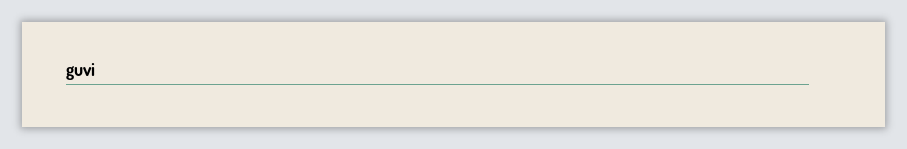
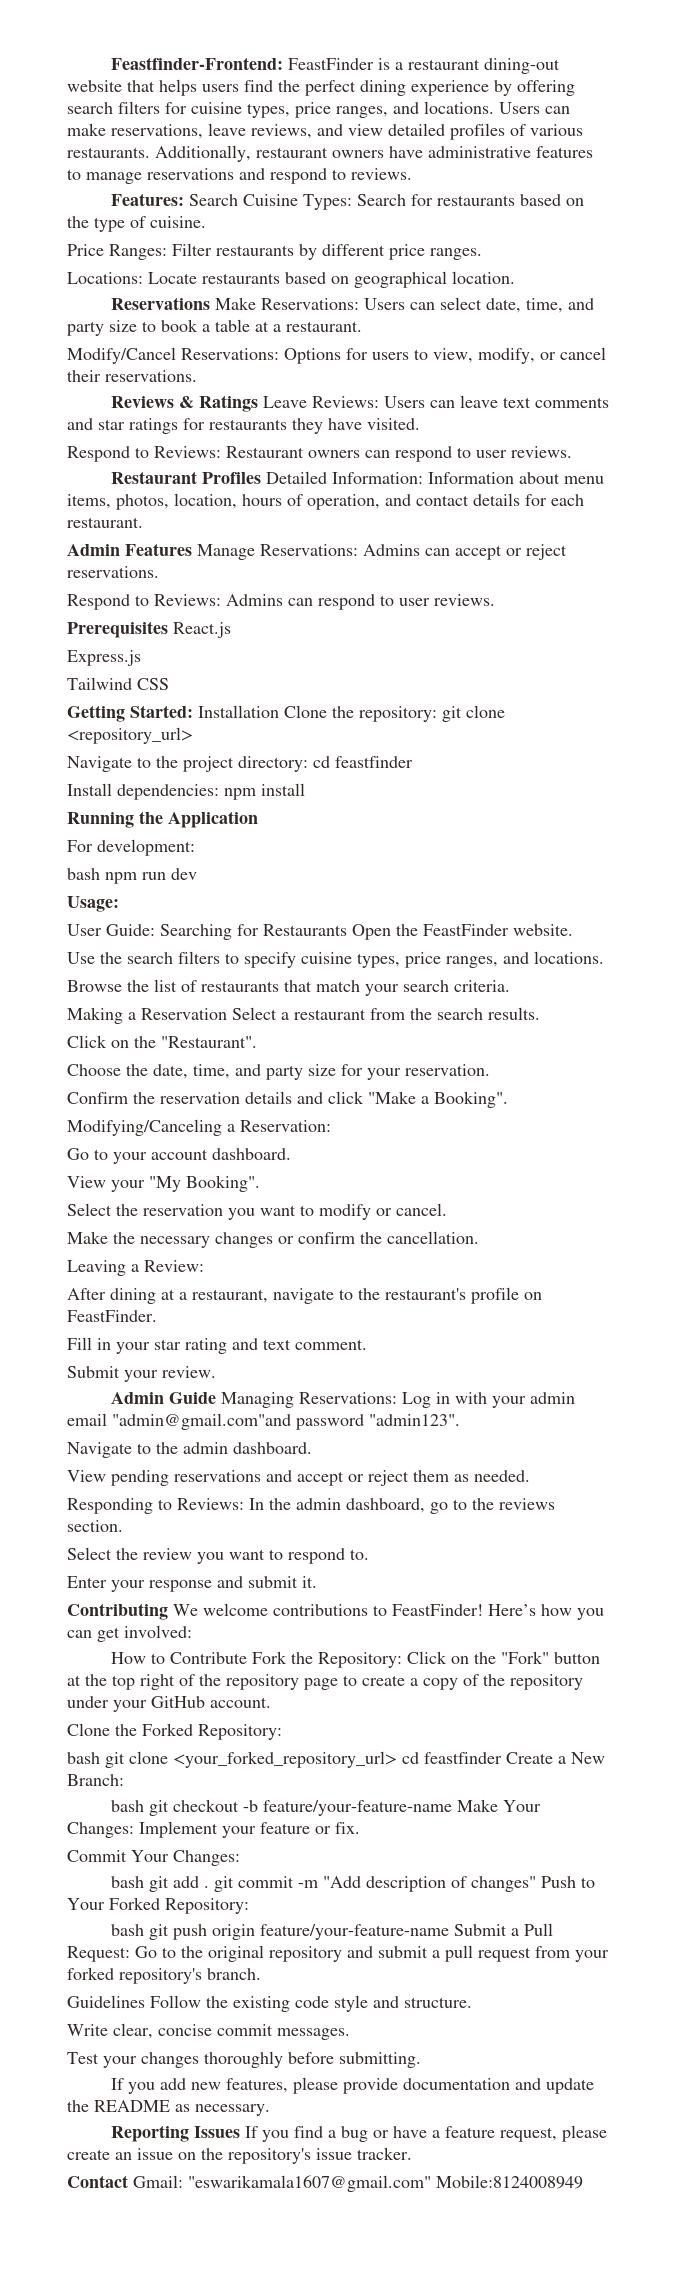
[66,63,95,80] guvi -> [111,57,561,74] [67,79,575,96] [67,101,570,118] [67,123,583,140] [67,145,593,162] [67,168,412,184] [111,193,585,210] [67,216,206,232] [67,243,482,260] [67,271,515,288] [111,297,595,313] [67,319,362,336] [67,347,606,364] [67,370,197,382] [111,395,610,412] [67,418,420,434] [67,446,572,462] [111,471,605,484] [67,493,584,510] [67,517,143,528] [67,543,567,560] [67,566,159,578] [67,594,495,610] [67,621,231,638] [67,650,141,666] [67,677,169,690] [67,705,505,722] [67,727,193,744] [67,756,413,772] [67,783,305,800] [67,811,258,828] [67,839,195,856] [67,868,197,884] [67,896,119,912] [67,924,573,940] [67,951,604,968] [67,979,510,996] [67,1007,540,1024] [67,1035,257,1048] [67,1064,490,1080] [67,1091,508,1108] [67,1119,331,1136] [67,1148,291,1164] [67,1175,260,1192] [67,1203,447,1220] [67,1231,479,1248] [67,1260,204,1276] [67,1287,542,1304] [67,1310,157,1322] [67,1337,367,1354] [67,1366,216,1382] [111,1392,576,1408] [67,1413,460,1430] [67,1442,312,1458] [67,1470,530,1486] [67,1498,555,1514] [67,1520,123,1532] [67,1547,369,1564] [67,1576,317,1592] [67,1603,604,1620] [67,1625,192,1642] [111,1651,601,1668] [67,1674,583,1690] [67,1696,271,1712] [67,1723,282,1740] [67,1751,605,1768] [67,1774,124,1786] [111,1799,542,1816] [67,1821,360,1838] [67,1850,240,1866] [111,1876,596,1892] [67,1897,249,1914] [111,1923,554,1940] [67,1945,609,1962] [67,1967,261,1984] [67,1995,472,2012] [67,2023,350,2040] [67,2051,421,2068] [111,2077,595,2094] [67,2100,270,2116] [111,2125,608,2142] [67,2147,412,2164] [67,2175,583,2192] Feastfinder-Frontend: FeastFinder is a restaurant dining-out website that helps users find the perfect dining experience by offering search filters for cuisine types, price ranges, and locations. Users can make reservations, leave reviews, and view detailed profiles of various restaurants. Additionally, restaurant owners have administrative features to manage reservations and respond to reviews. // Features: Search Cuisine Types: Search for restaurants based on the type of cuisine. // Price Ranges: Filter restaurants by different price ranges. // Locations: Locate restaurants based on geographical location. // Reservations Make Reservations: Users can select date, time, and party size to book a table at a restaurant. // Modify/Cancel Reservations: Options for users to view, modify, or cancel their reservations. // Reviews & Ratings Leave Reviews: Users can leave text comments and star ratings for restaurants they have visited. // Respond to Reviews: Restaurant owners can respond to user reviews. // Restaurant Profiles Detailed Information: Information about menu items, photos, location, hours of operation, and contact details for each restaurant. // Admin Features Manage Reservations: Admins can accept or reject reservations. // Respond to Reviews: Admins can respond to user reviews. // Prerequisites React.js // Express.js // Tailwind CSS // Getting Started: Installation Clone the repository: git clone <repository_url> // Navigate to the project directory: cd feastfinder // Install dependencies: npm install // Running the Application // For development: // bash npm run dev // Usage: // User Guide: Searching for Restaurants Open the FeastFinder website. // Use the search filters to specify cuisine types, price ranges, and locations. // Browse the list of restaurants that match your search criteria. // Making a Reservation Select a restaurant from the search results. // Click on the "Restaurant". // Choose the date, time, and party size for your reservation. // Confirm the reservation details and click "Make a Booking". // Modifying/Canceling a Reservation: // Go to your account dashboard. // View your "My Booking". // Select the reservation you want to modify or cancel. // Make the necessary changes or confirm the cancellation. // Leaving a Review: // After dining at a restaurant, navigate to the restaurant's profile on FeastFinder. // Fill in your star rating and text comment. // Submit your review. // Admin Guide Managing Reservations: Log in with your admin email "admin@gmail.com"and password "admin123". // Navigate to the admin dashboard. // View pending reservations and accept or reject them as needed. // Responding to Reviews: In the admin dashboard, go to the reviews section. // Select the review you want to respond to. // Enter your response and submit it. // Contributing We welcome contributions to FeastFinder! Here’s how you can get involved: // How to Contribute Fork the Repository: Click on the "Fork" button at the top right of the repository page to create a copy of the repository under your GitHub account. // Clone the Forked Repository: // bash git clone <your_forked_repository_url> cd feastfinder Create a New Branch: // bash git checkout -b feature/your-feature-name Make Your Changes: Implement your feature or fix. // Commit Your Changes: // bash git add . git commit -m "Add description of changes" Push to Your Forked Repository: // bash git push origin feature/your-feature-name Submit a Pull Request: Go to the original repository and submit a pull request from your forked repository's branch. // Guidelines Follow the existing code style and structure. // Write clear, concise commit messages. // Test your changes thoroughly before submitting. // If you add new features, please provide documentation and update the README as necessary. // Reporting Issues If you find a bug or have a feature request, please create an issue on the repository's issue tracker. // Contact Gmail: "eswarikamala1607@gmail.com" Mobile:8124008949

